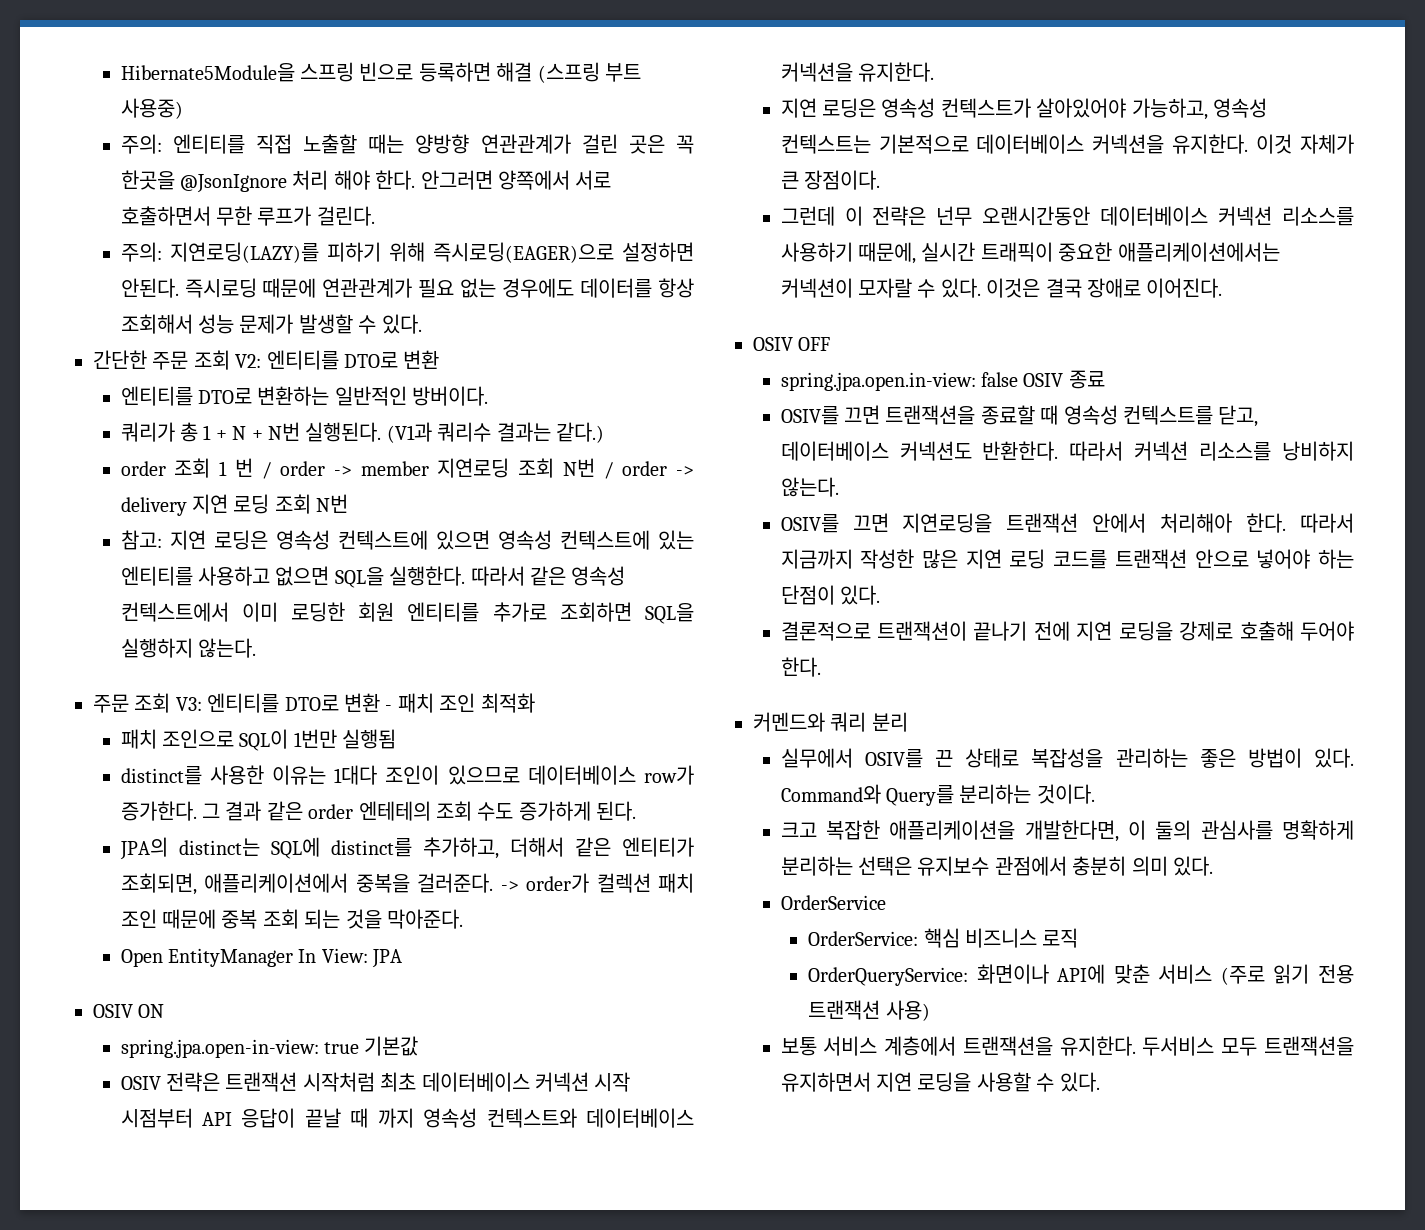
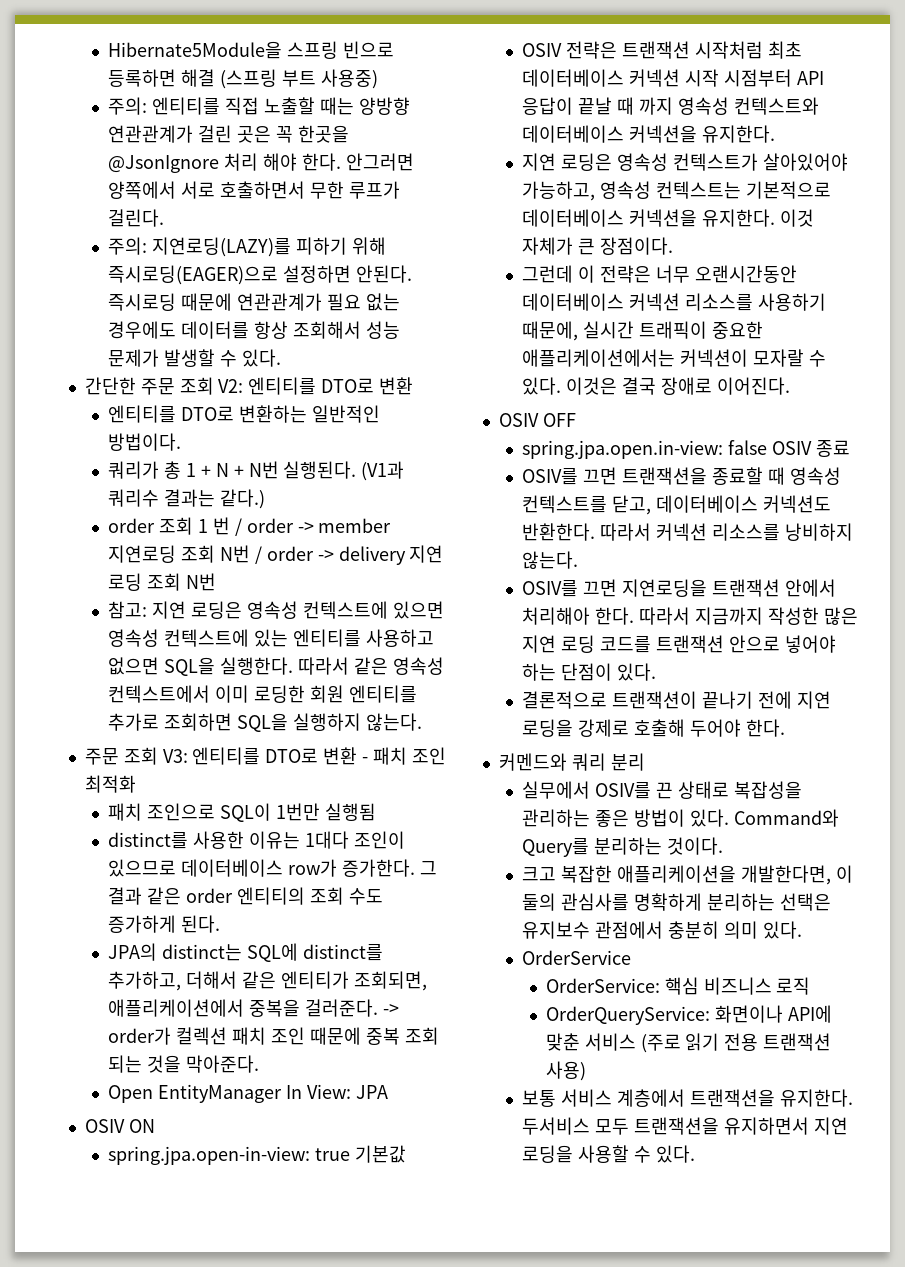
[412,386,489,406] 방버이다. -> [108,433,182,451] 방법이다.
[358,801,431,821] 엔테테의 -> [236,887,305,905] 엔티티의
[936,206,973,226] 넌무 -> [655,265,690,283] 너무

